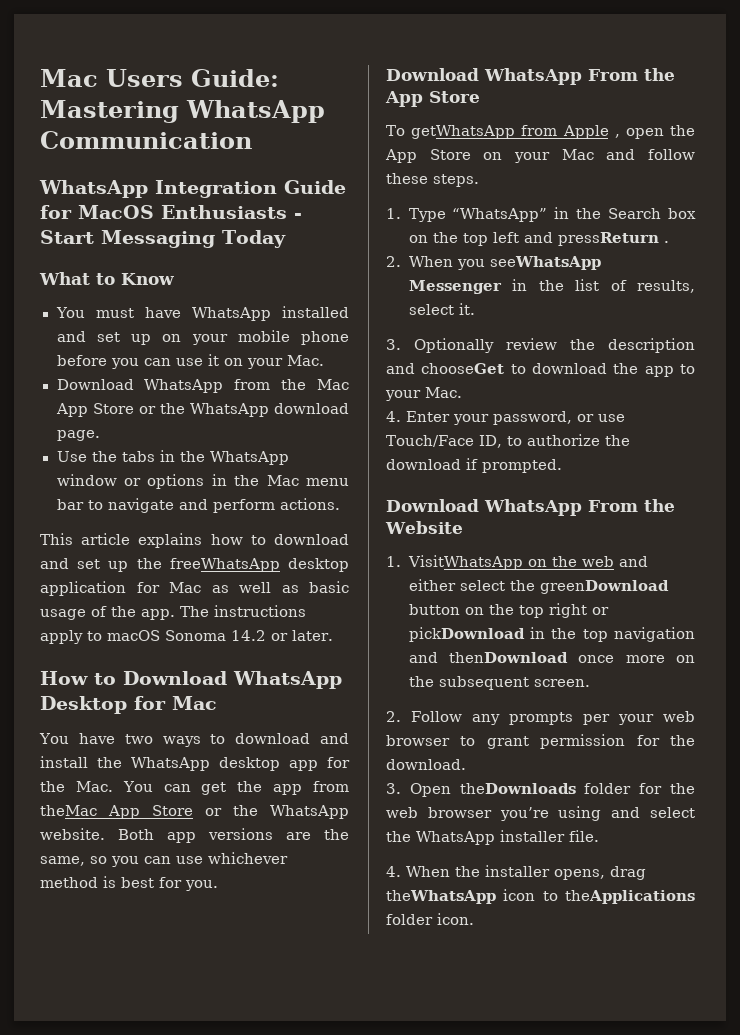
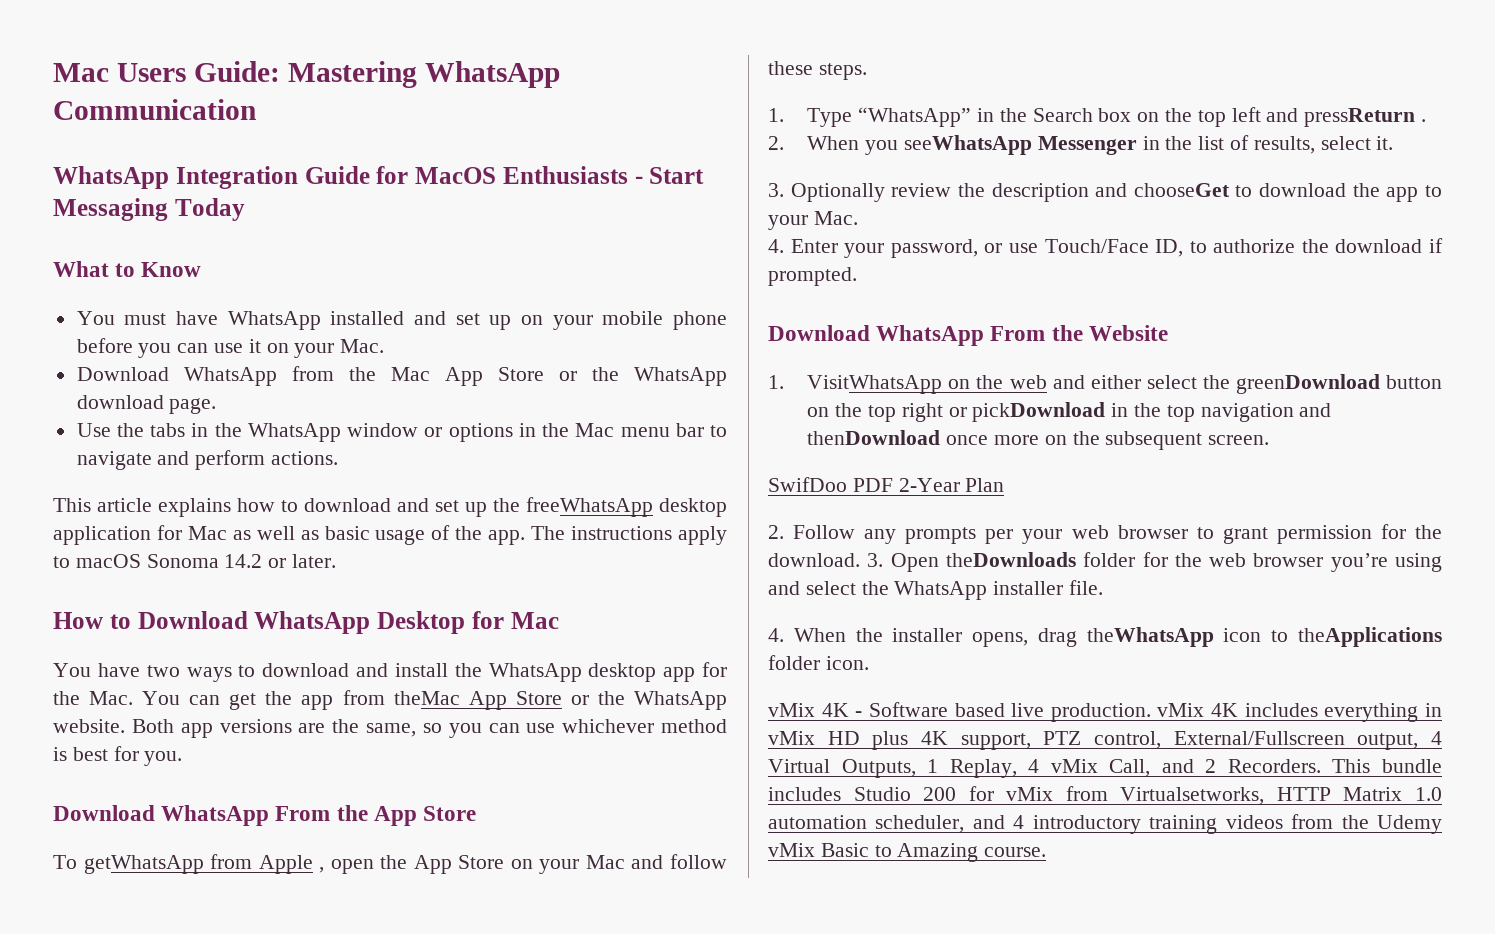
(590, 683) none -> [768,477,1005,492] // SwifDoo PDF 2-Year Plan
(466, 764) // -> (860, 560) none
(474, 919) none -> [768,702,1442,722] [768,731,1442,750] [768,759,1442,778] [768,786,1442,805] [768,814,1442,834] [768,843,1047,862] // vMix 4K - Software based live production. vMix 4K includes everything in vMix HD plus 4K support, PTZ control, External/Fullscreen output, 4 Virtual Outputs, 1 Replay, 4 vMix Call, and 2 Recorders. This bundle includes Studio 200 for vMix from Virtualsetworks, HTTP Matrix 1.0 automation scheduler, and 4 introductory training videos from the Udemy vMix Basic to Amazing course.

